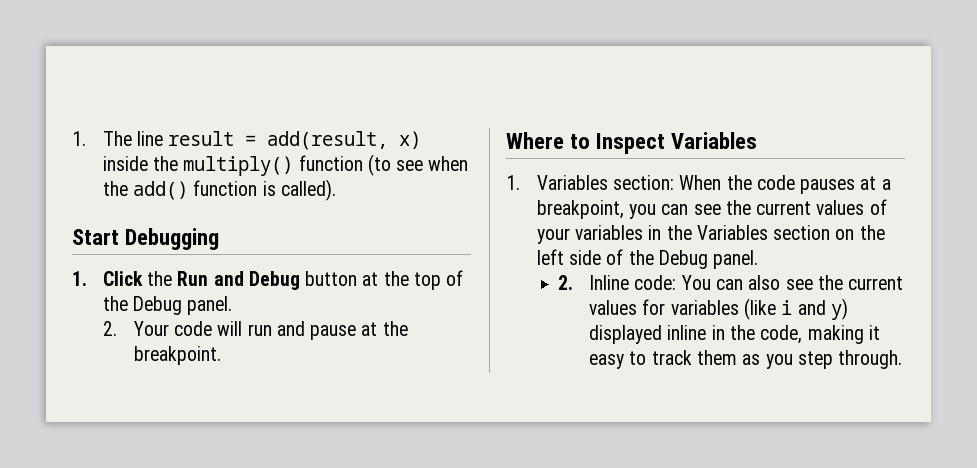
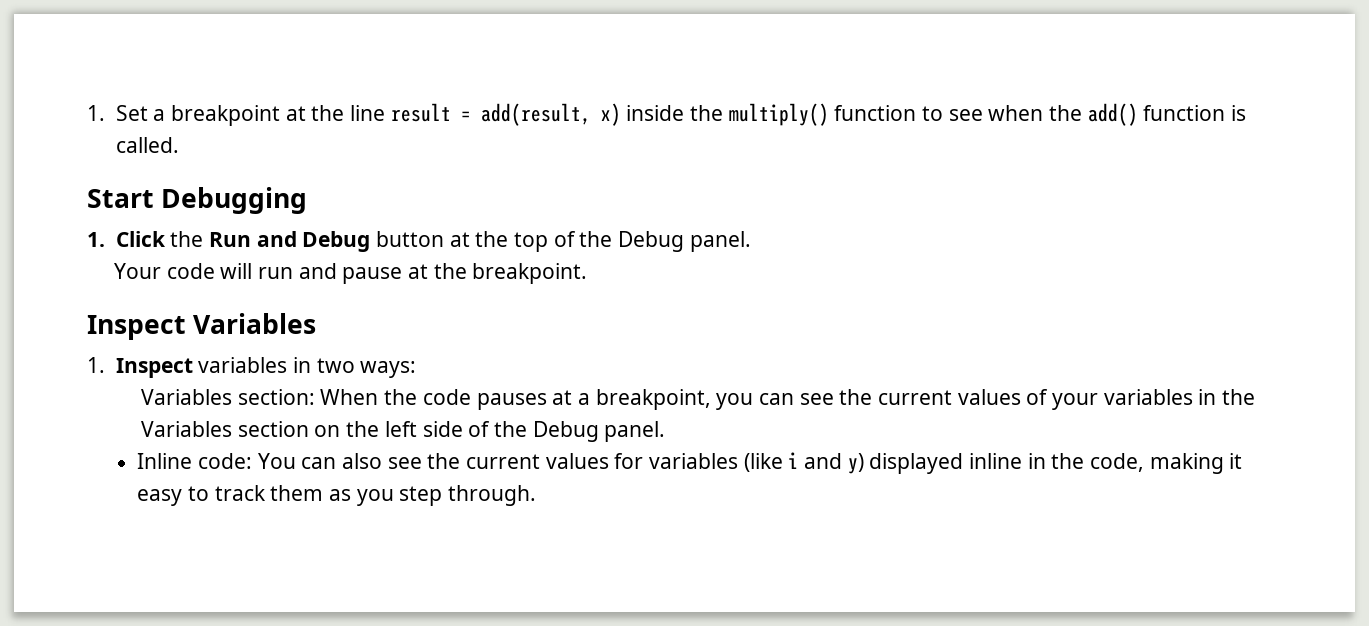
[72,131,132,146] 1. The -> [87,105,345,126] 1. Set a breakpoint at the
[367,154,391,176] (to -> [921,106,943,121] to
[280,179,336,201] called). -> [115,137,179,153] called.
[102,321,117,336] 2. -> (751, 241) none
[506,132,591,149] Where to -> (588, 273) none
(520, 182) none -> [115,357,417,378] Inspect variables in two ways: //
[558,275,574,290] 2. -> (666, 431) none

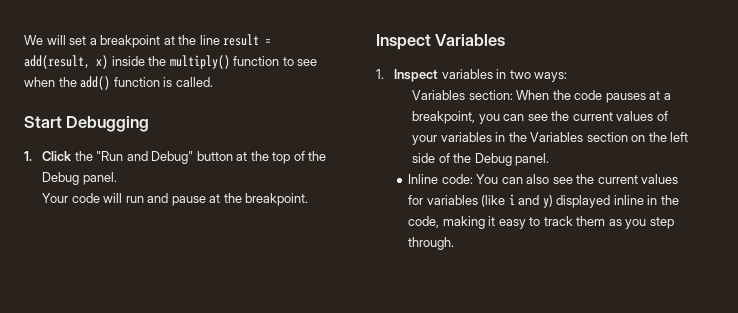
[87,105,148,121] 1. Set -> [24,35,87,45] We will set
[208,231,371,252] Run and Debug -> [96,151,194,164] "Run and Debug"

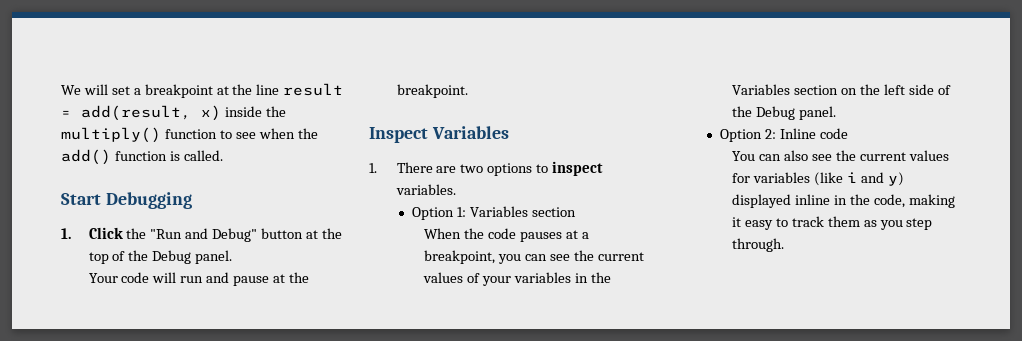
[394,69,568,82] [412,90,513,100] Inspect variables in two ways: // Variables section: -> [396,161,604,176] [395,184,456,195] [412,206,577,220] There are two options to inspect variables. // Option 1: Variables section //
[408,174,473,184] Inline code: -> [720,128,849,142] Option 2: Inline code //

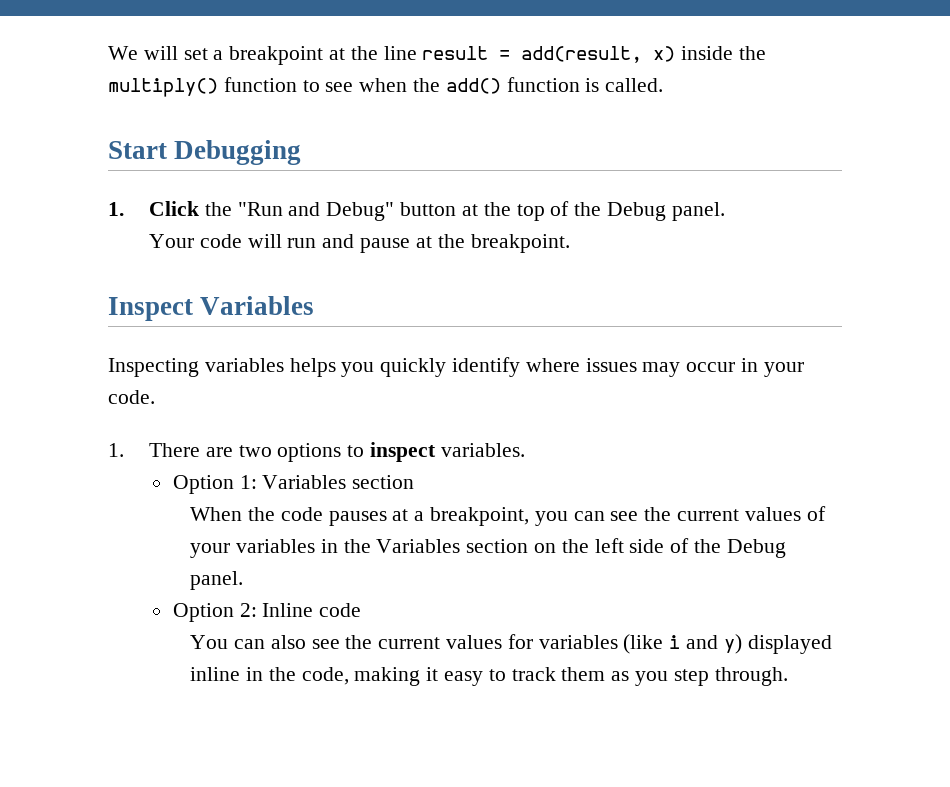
(509, 132) none -> [108,357,804,377] [108,390,155,404] // Inspecting variables helps you quickly identify where issues may occur in your code.

